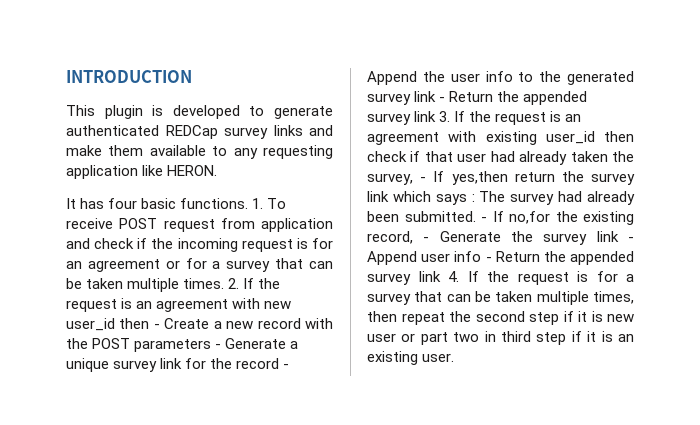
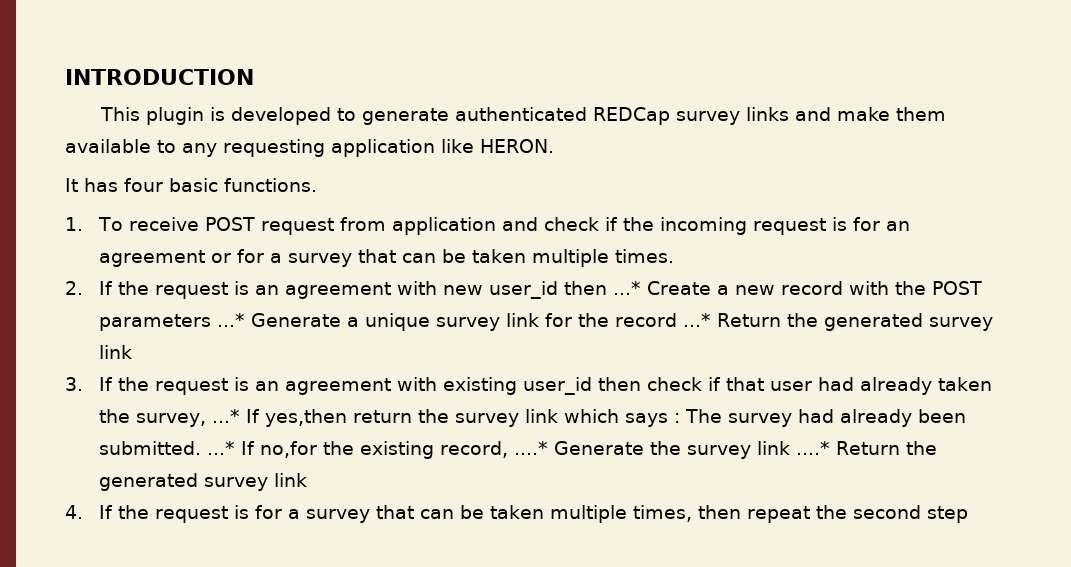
(249, 203) none -> (317, 185) //
(225, 283) none -> (675, 256) //
[153,324,160,329] - -> [613,281,642,295] ...*
[215,344,222,349] - -> [217,313,246,327] ...*
[283,364,290,369] [367,71,634,85] [367,91,588,105] [367,111,437,125] - Append the user info to the generated survey link - Return the appended survey link -> [683,313,994,331] [99,345,133,359] ...* Return the generated survey link //
[420,177,427,182] - -> [212,409,241,423] ...*
[481,217,487,222] - -> [207,441,236,455] ...*
[423,237,430,242] - -> [514,441,549,455] ....*
[628,237,634,242] [367,251,634,265] [367,271,441,285] - Append user info - Return the appended survey link -> [796,441,938,455] [99,473,308,491] ....* Return the generated survey link //
[563,311,634,322] [367,331,634,345] [367,351,455,365] if it is new user or part two in third step if it is an existing user. -> (969, 514) none

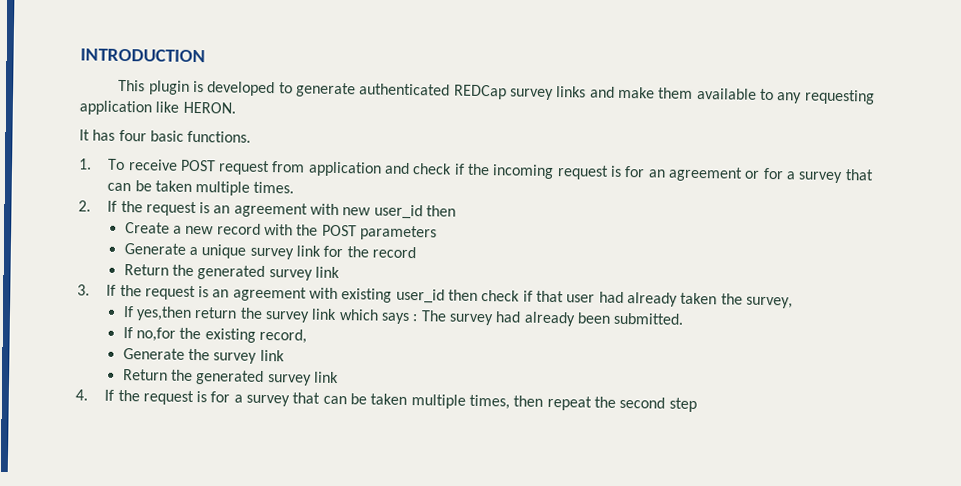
[613,281,642,295] ...* -> (457, 211) //
[217,313,246,327] ...* -> (438, 233) //
[683,313,712,327] ...* -> (417, 252) //
[212,409,241,423] ...* -> (793, 302) //
[207,441,236,455] ...* -> (685, 318) //
[514,441,549,455] ....* -> (308, 336) //
[796,441,831,455] ....* -> (285, 355) //

